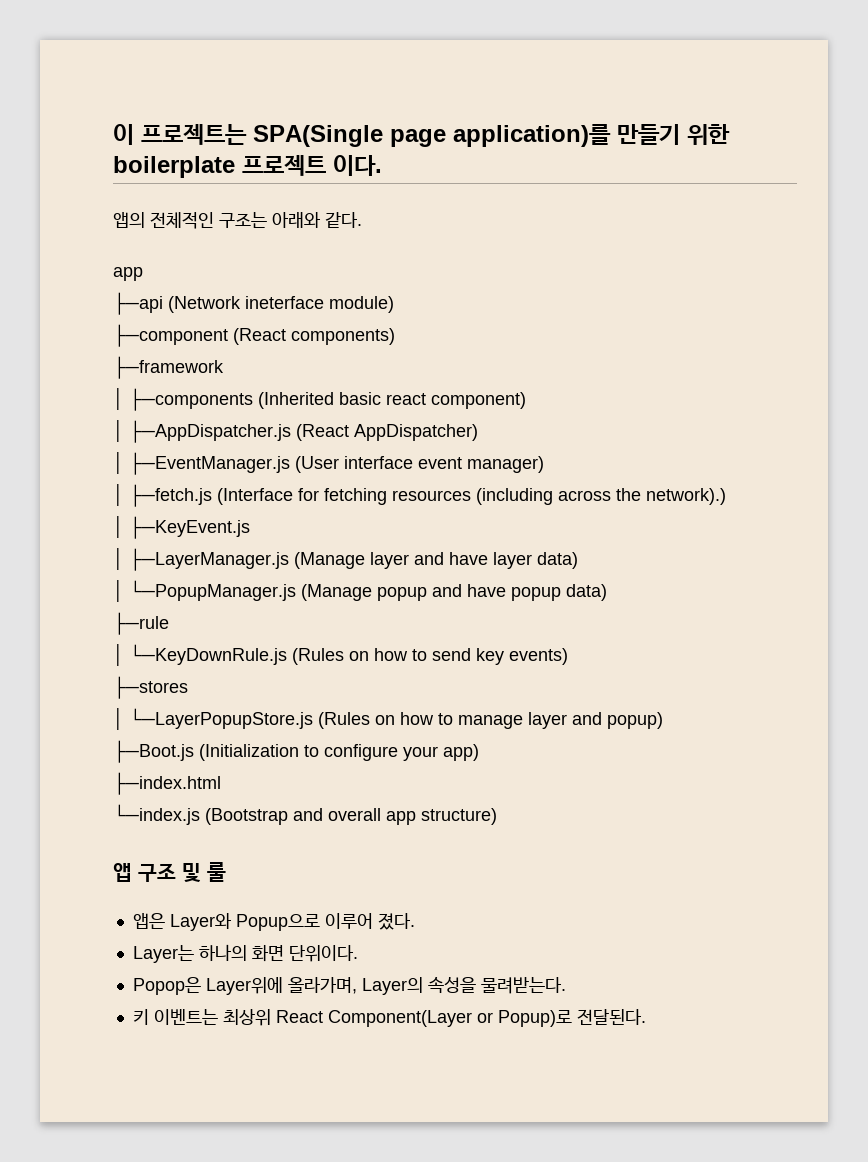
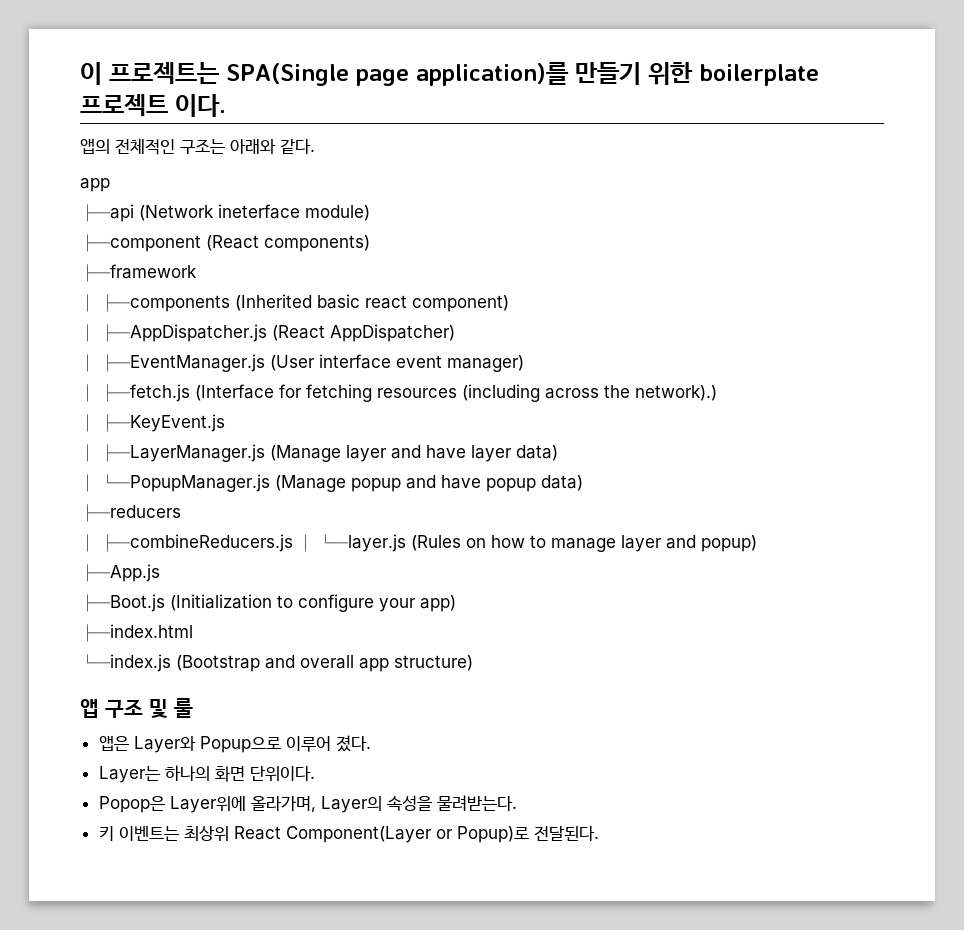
[113,612,169,635] [113,644,568,666] [113,676,188,699] [113,708,313,730] ├─rule // │ └─KeyDownRule.js (Rules on how to send key events) // ├─stores // │ └─LayerPopupStore.js -> [80,504,181,522] [80,534,406,552] ├─reducers // │ ├─combineReducers.js │ └─layer.js
(663, 720) none -> [80,564,160,582] // ├─App.js

